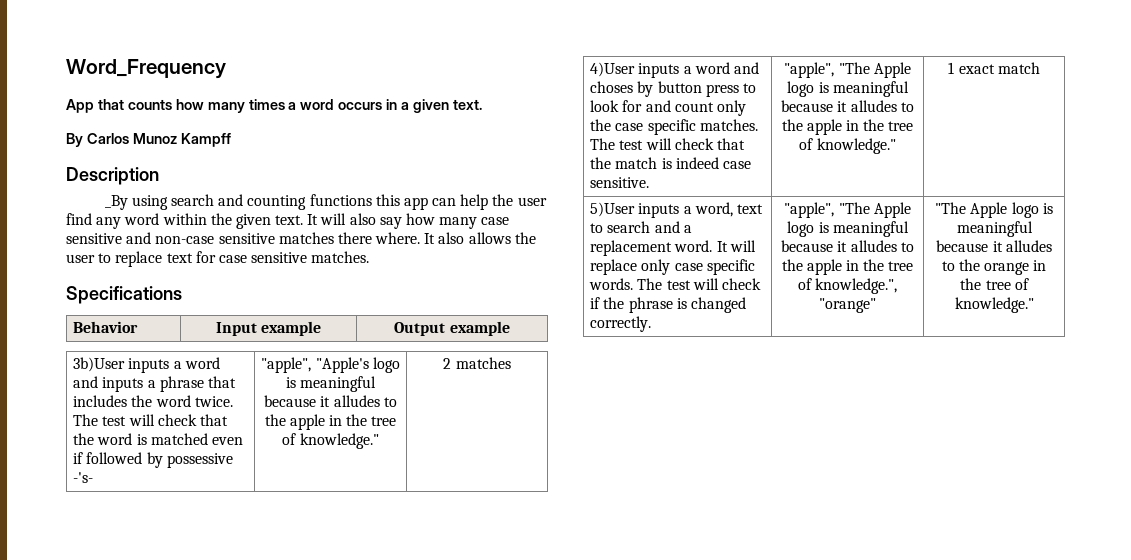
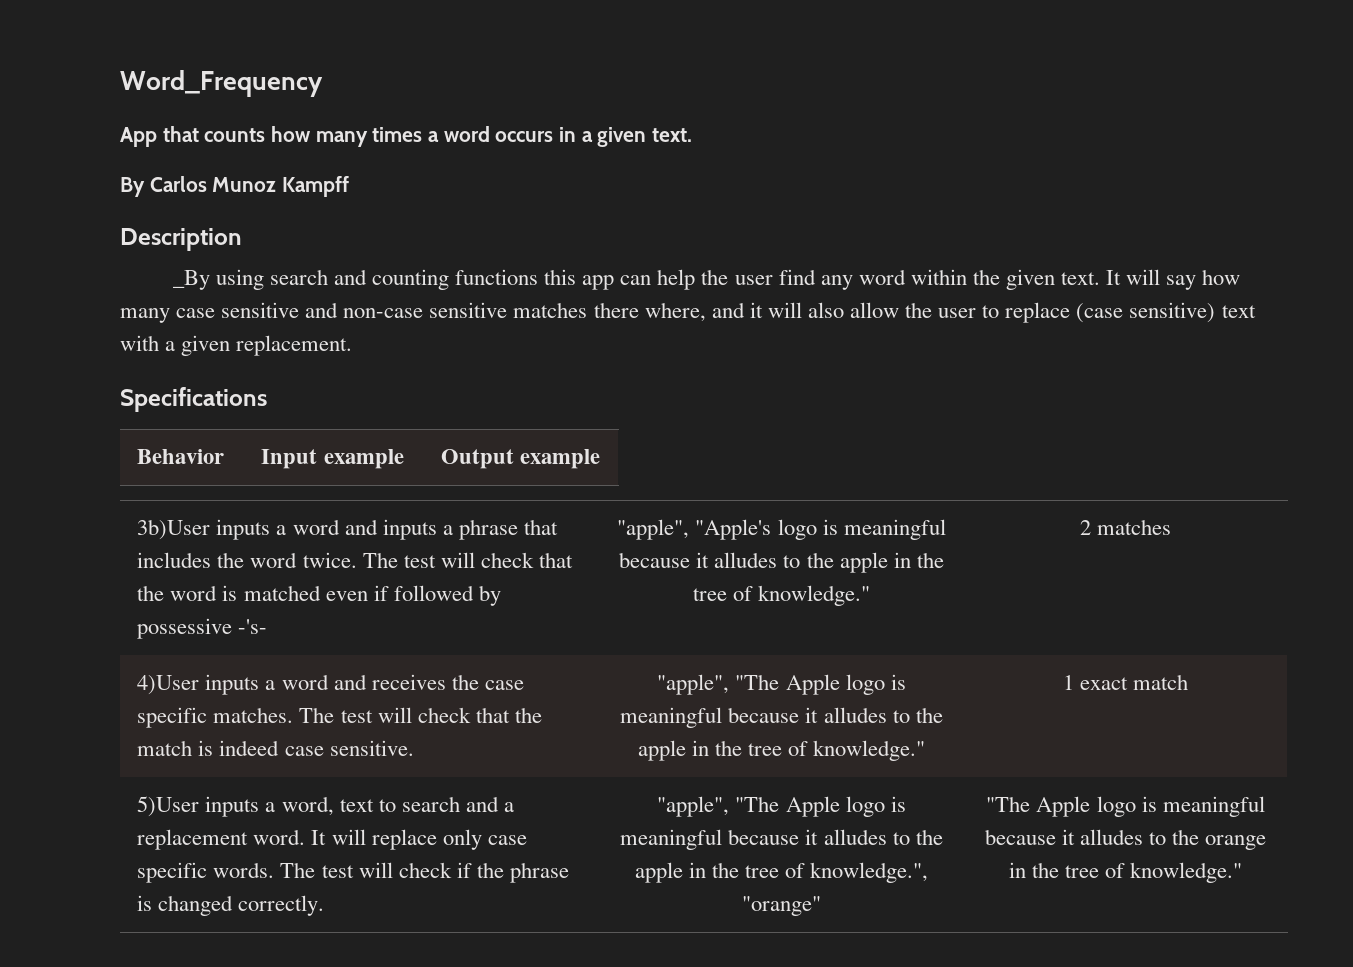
[349,213,376,225] also -> (1161, 277) none
[375,232,536,244] [66,251,370,267] where. It also allows the user to replace text for case sensitive matches. -> [644,302,1256,323] [120,335,353,356] where, and it will also allow the user to replace (case sensitive) text with a given replacement.
[590,81,756,97] [590,100,746,116] choses by button press to look for and count only -> [371,674,446,690] receives

